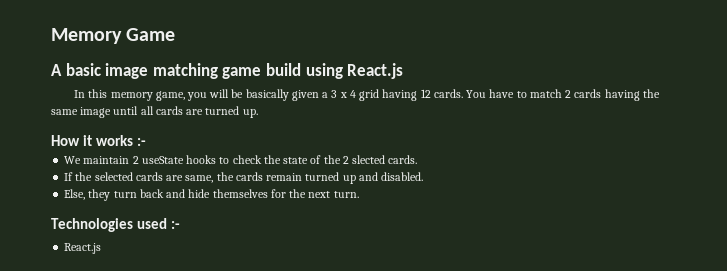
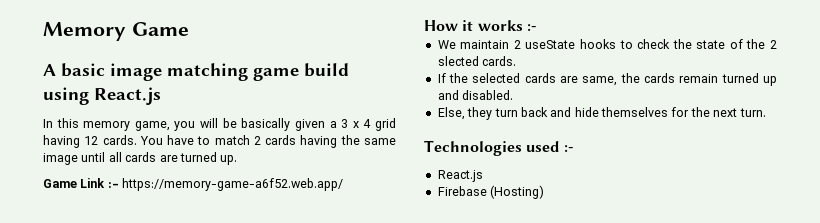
(258, 113) none -> [43,178,344,191] // Game Link :- https://memory-game-a6f52.web.app/
(102, 248) none -> [437,185,545,199] // Firebase (Hosting)

